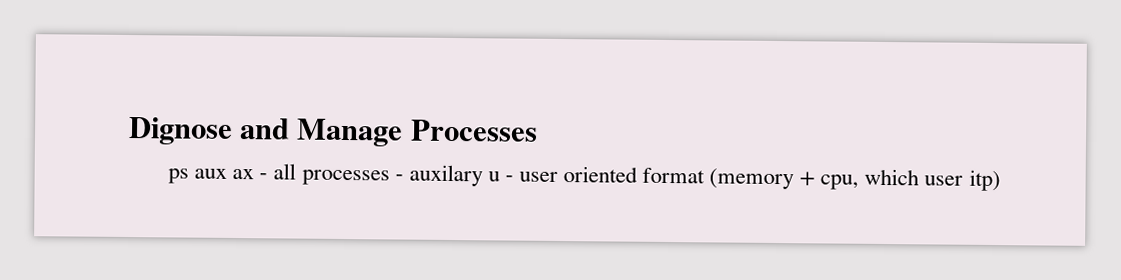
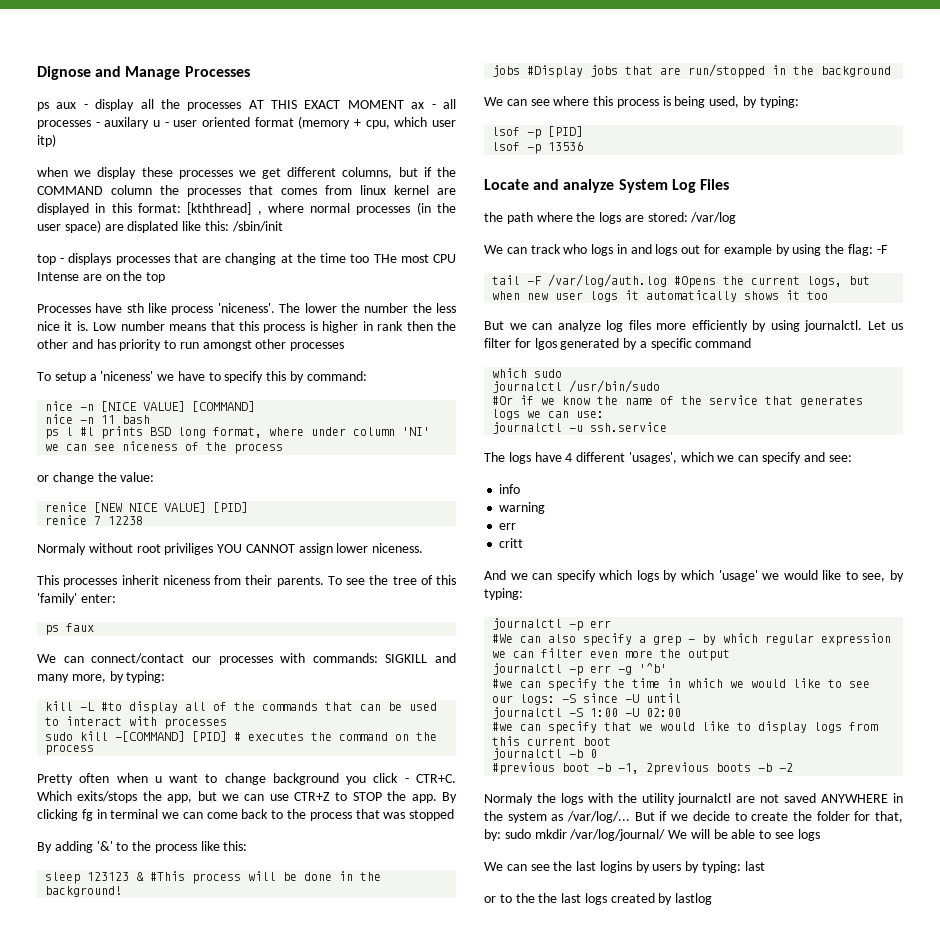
(228, 173) none -> [83,99,404,111] - display all the processes AT THIS EXACT MOMENT
(1001, 180) none -> [37,167,456,179] [37,185,456,197] [37,202,457,215] [37,220,283,233] [37,253,456,265] [37,271,166,283] [37,303,457,315] [37,321,457,333] [37,339,345,351] [37,371,367,383] [45,401,256,412] [45,414,151,424] [45,426,431,439] [45,441,284,454] [37,472,155,484] [45,502,249,513] [45,515,144,525] [37,543,424,555] [37,575,456,587] [37,593,116,605] [45,623,95,635] [37,653,456,665] [37,671,166,683] [45,701,438,714] [45,716,228,729] [45,731,438,742] [45,744,95,755] [37,773,456,785] [37,791,457,803] [37,809,455,821] [37,841,248,853] [45,871,382,884] [45,886,123,897] [492,64,892,78] [484,96,799,108] [492,126,584,139] [492,141,584,154] [484,179,729,193] [484,212,737,224] [484,244,888,256] [492,274,871,288] [492,290,829,302] [484,320,903,332] [484,338,752,350] [492,368,563,378] [492,380,661,393] [492,395,864,407] [492,409,605,420] [492,422,668,434] [484,452,852,464] [499,484,521,494] [499,502,546,514] [499,523,517,530] [499,538,524,548] [484,570,904,582] [484,588,523,600] [492,618,612,631] [492,633,892,646] [492,648,731,661] [492,663,668,676] [492,678,871,691] [492,693,682,705] [492,707,682,719] [492,721,879,734] [492,736,612,746] [492,748,598,760] [492,762,794,775] [484,793,903,805] [484,811,903,823] [484,829,820,841] [484,861,765,873] [484,893,713,905] // when we display these processes we get different columns, but if the COMMAND column the processes that comes from linux kernel are displayed in this format: [kththread] , where normal processes (in the user space) are displated like this: /sbin/init // top - displays processes that are changing at the time too THe most CPU Intense are on the top // Processes have sth like process 'niceness'. The lower the number the less nice it is. Low number means that this process is higher in rank then the other and has priority to run amongst other processes // To setup a 'niceness' we have to specify this by command: // nice -n [NICE VALUE] [COMMAND] // nice -n 11 bash // ps l #l prints BSD long format, where under column 'NI' we can see niceness of the process // or change the value: // renice [NEW NICE VALUE] [PID] // renice 7 12238 // Normaly without root priviliges YOU CANNOT assign lower niceness. // This processes inherit niceness from their parents. To see the tree of this 'family' enter: // ps faux // We can connect/contact our processes with commands: SIGKILL and many more, by typing: // kill -L #to display all of the commands that can be used to interact with processes // sudo kill -[COMMAND] [PID] # executes the command on the process // Pretty often when u want to change background you click - CTR+C. Which exits/stops the app, but we can use CTR+Z to STOP the app. By clicking fg in terminal we can come back to the process that was stopped // By adding '&' to the process like this: // sleep 123123 & #This process will be done in the background! // jobs #Display jobs that are run/stopped in the background // We can see where this process is being used, by typing: // lsof -p [PID] // lsof -p 13536 // Locate and analyze System Log Files // the path where the logs are stored: /var/log // We can track who logs in and logs out for example by using the flag: -F // tail -F /var/log/auth.log #Opens the current logs, but when new user logs it automatically shows it too // But we can analyze log files more efficiently by using journalctl. Let us filter for lgos generated by a specific command // which sudo // journalctl /usr/bin/sudo // #Or if we know the name of the service that generates logs we can use: // journalctl -u ssh.service // The logs have 4 different 'usages', which we can specify and see: // info // warning // err // critt // And we can specify which logs by which 'usage' we would like to see, by typing: // journalctl -p err // #We can also specify a grep - by which regular expression we can filter even more the output // journalctl -p err -g '^b' // #we can specify the time in which we would like to see our logs: -S since -U until // journalctl -S 1:00 -U 02:00 // #we can specify that we would like to display logs from this current boot // journalctl -b 0 // #previous boot -b -1, 2previous boots -b -2 // Normaly the logs with the utility journalctl are not saved ANYWHERE in the system as /var/log/... But if we decide to create the folder for that, by: sudo mkdir /var/log/journal/ We will be able to see logs // We can see the last logins by users by typing: last // or to the the last logs created by lastlog

